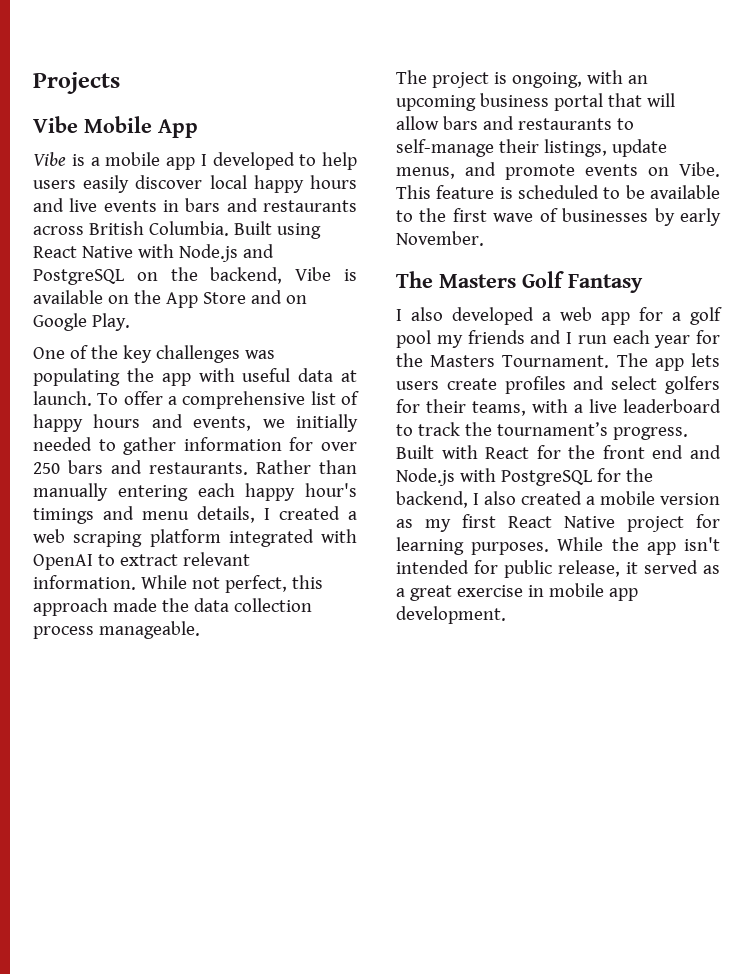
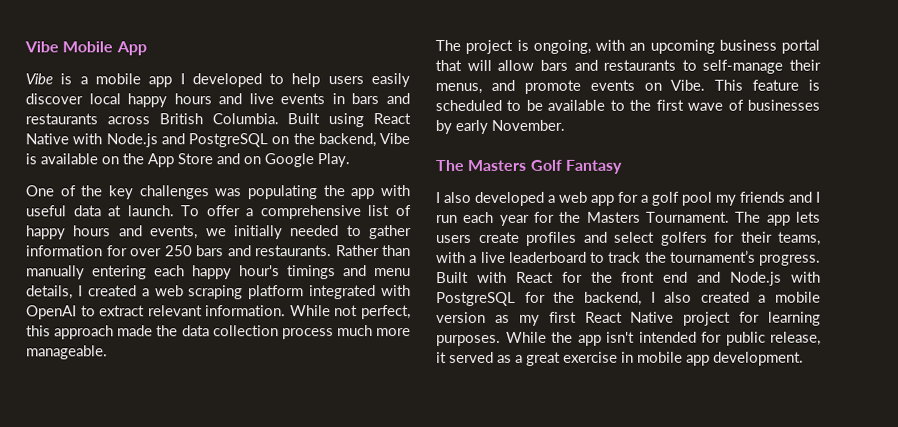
[33,72,120,94] Projects // -> (24, 47) none
(94, 632) none -> [336,325,411,337] much more
[543,139,667,157] listings, update -> (821, 65) none

